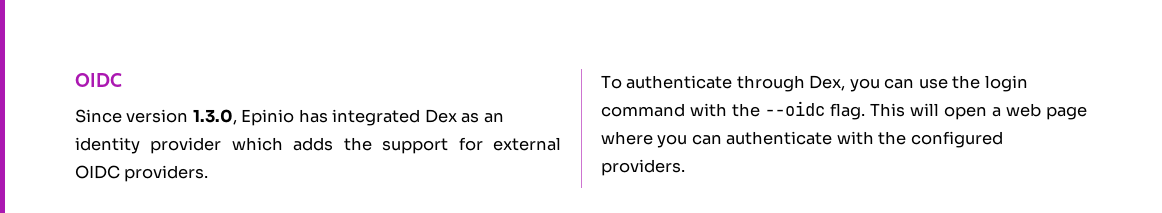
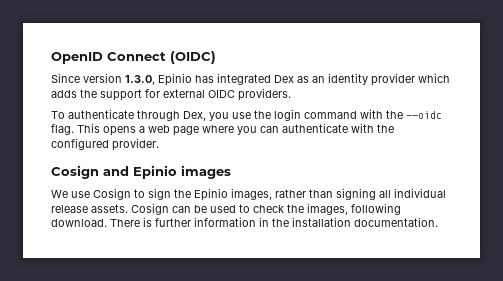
[75,73,122,87] OIDC -> [51,51,216,64] OpenID Connect (OIDC)
[884,78,915,89] can -> (229, 116) none
[910,103,987,120] will open -> [103,126,136,136] opens
[601,159,685,176] providers. -> [112,138,159,151] [51,165,231,179] [51,188,446,201] [51,203,401,215] [51,217,438,227] provider. // Cosign and Epinio images // We use Cosign to sign the Epinio images, rather than signing all individual release assets. Cosign can be used to check the images, following download. There is further information in the installation documentation.

